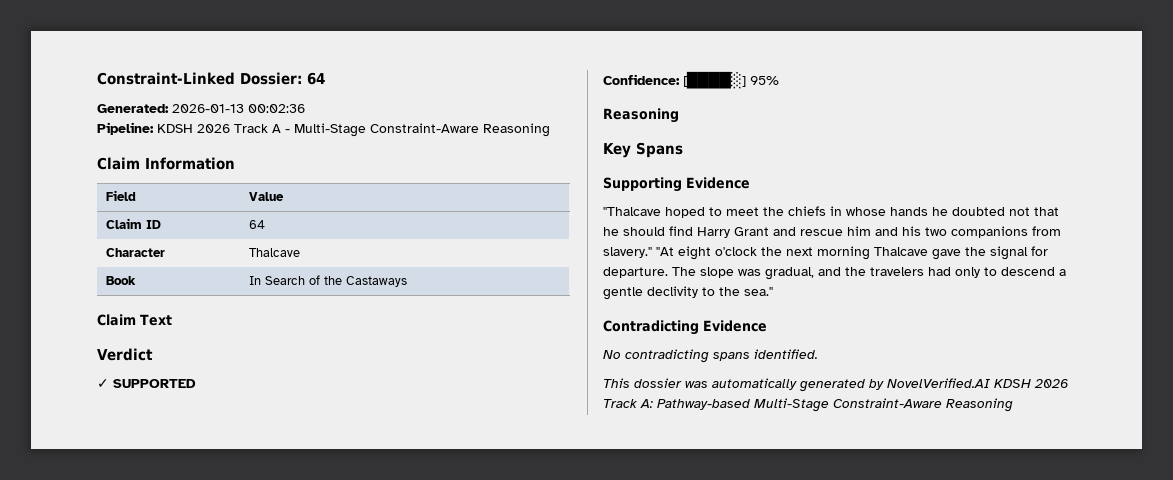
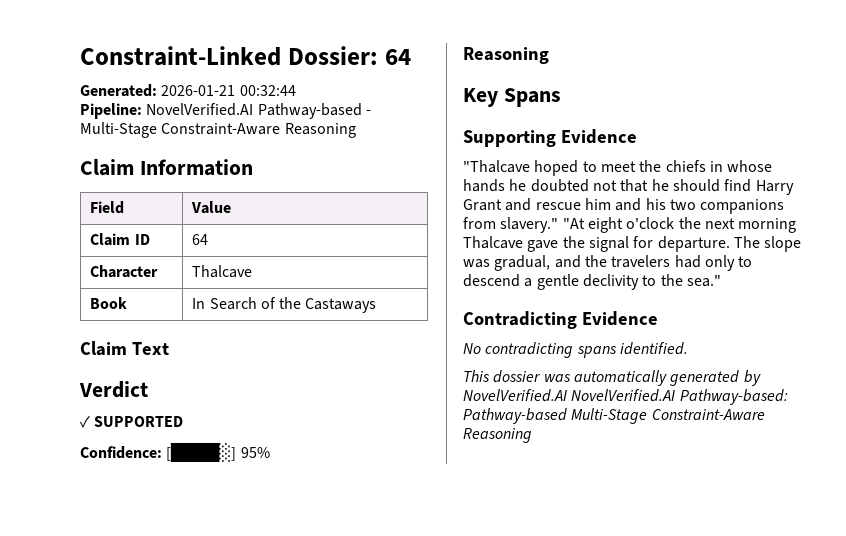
[172,104,305,113] 2026-01-13 00:02:36 -> [161,85,296,96] 2026-01-21 00:32:44
[157,124,281,133] KDSH 2026 Track A -> [146,103,362,119] NovelVerified.AI Pathway-based
[994,379,1068,388] [603,399,653,408] KDSH 2026 Track A: -> [571,389,788,405] NovelVerified.AI Pathway-based:

